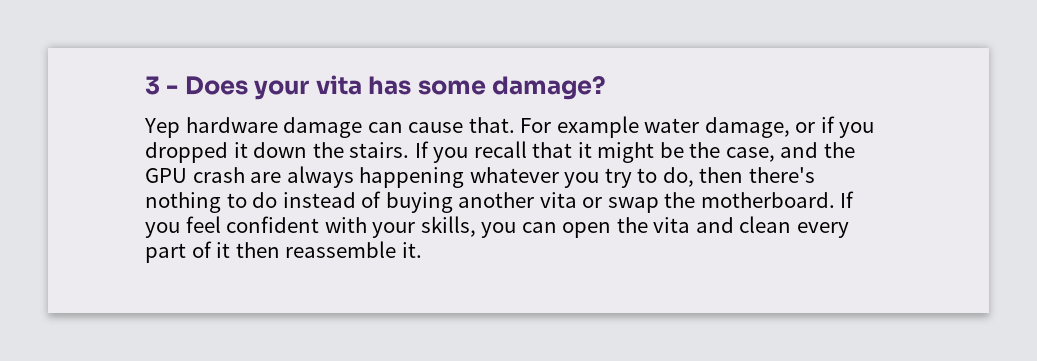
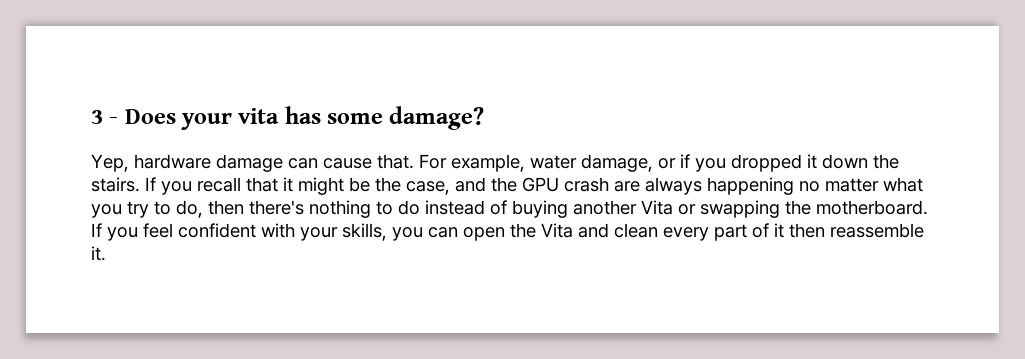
[144,118,180,138] Yep -> [91,154,129,172] Yep,
[556,116,639,138] example -> [451,154,525,172] example,
[469,167,559,183] whatever -> [799,177,923,192] no matter what
[539,192,659,213] vita or swap -> [641,200,780,218] Vita or swapping
[653,217,691,233] vita -> [541,223,573,238] Vita

